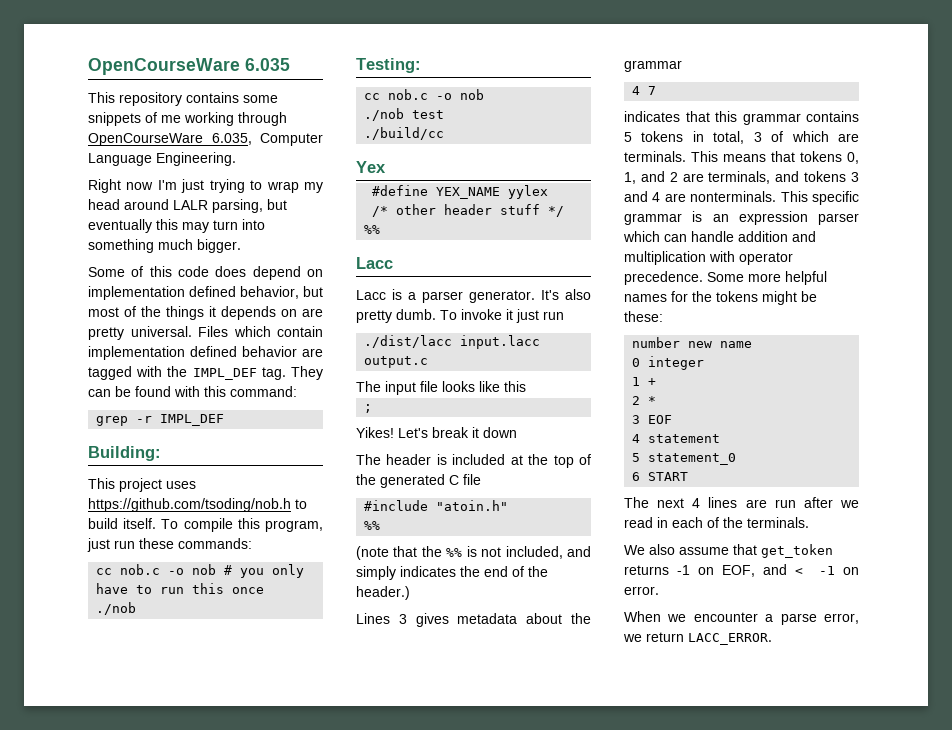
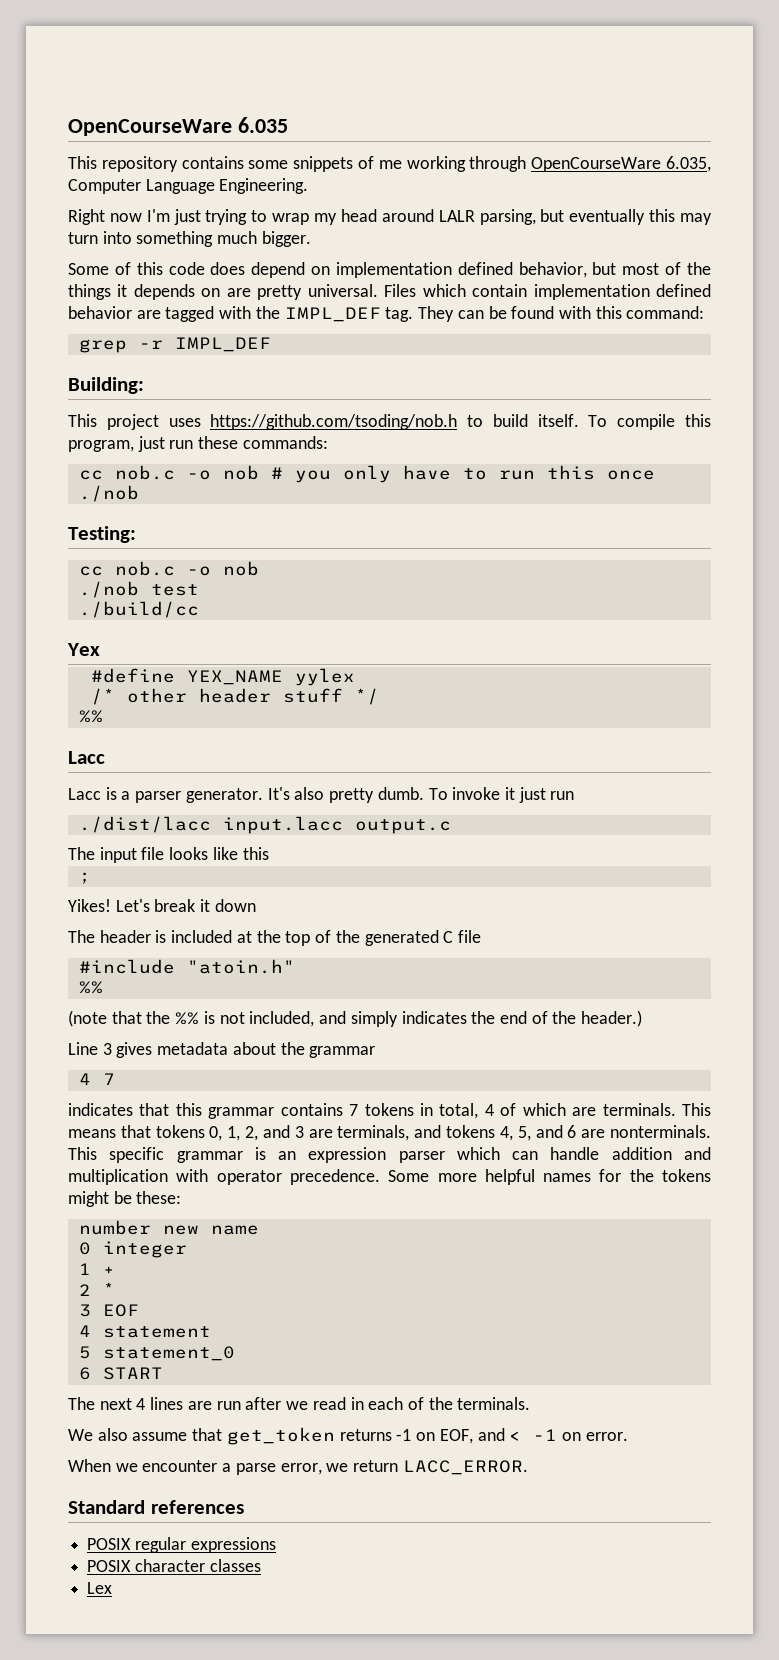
[356,613,390,624] Lines -> [68,1042,98,1055] Line
[624,132,632,142] 5 -> [349,1104,359,1116] 7
[753,132,762,142] 3 -> [484,1104,494,1116] 4
[640,171,678,182] and 2 -> [245,1125,304,1141] 2, and 3
[851,172,859,182] [624,191,661,202] 3 and 4 -> [499,1125,577,1141] 4, 5, and 6
(772, 639) none -> [68,1500,244,1514] [87,1537,276,1553] [87,1559,261,1572] [87,1582,113,1594] // Standard references // POSIX regular expressions // POSIX character classes // Lex

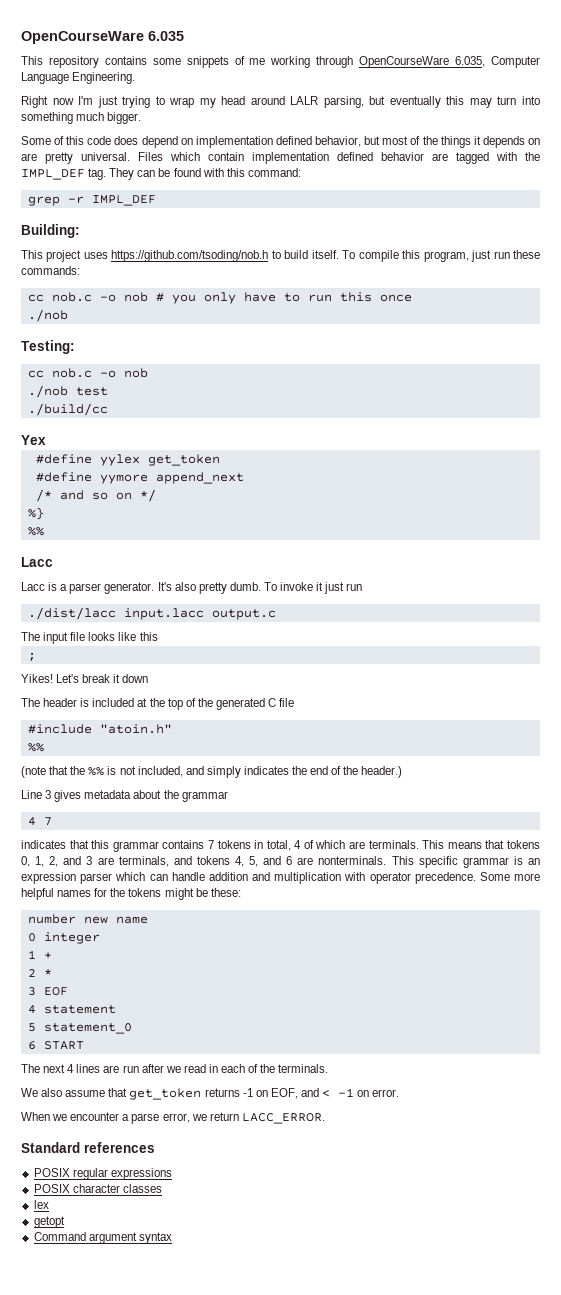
[186,670,283,685] YEX_NAME -> (92, 459) none
[90,688,343,705] // /* other header stuff -> [147,454,220,466] [35,472,244,484] [35,489,132,502] get_token // #define yymore append_next // /* and so on
(379, 696) none -> [27,507,44,520] // %}
[87,1582,113,1594] Lex -> [33,1200,49,1209] [33,1216,65,1228] [33,1232,172,1244] lex // getopt // Command argument syntax

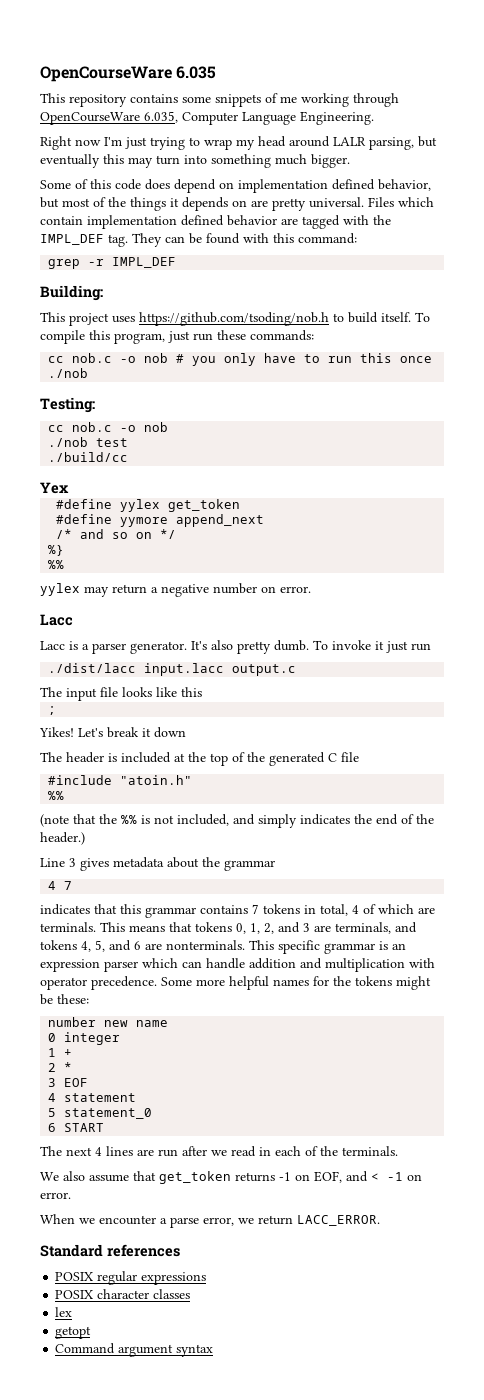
(44, 531) none -> [40,583,311,597] // yylex may return a negative number on error.

